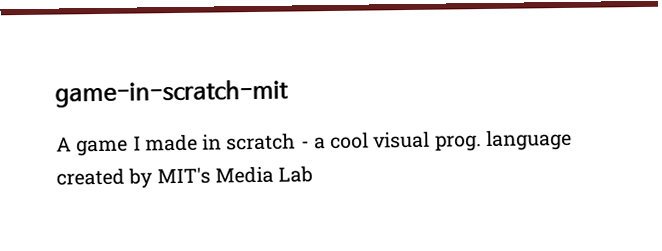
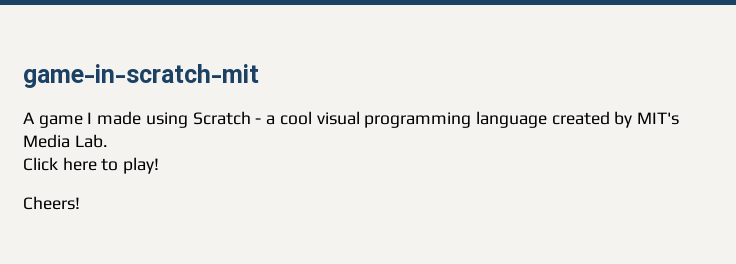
[202,133,297,151] in scratch -> [145,111,251,128] using Scratch
[434,135,482,152] prog. -> [364,112,472,128] programming
[278,166,314,183] Lab -> [74,134,107,148] [23,157,160,174] [23,196,80,210] Lab. // Click here to play! // Cheers!

